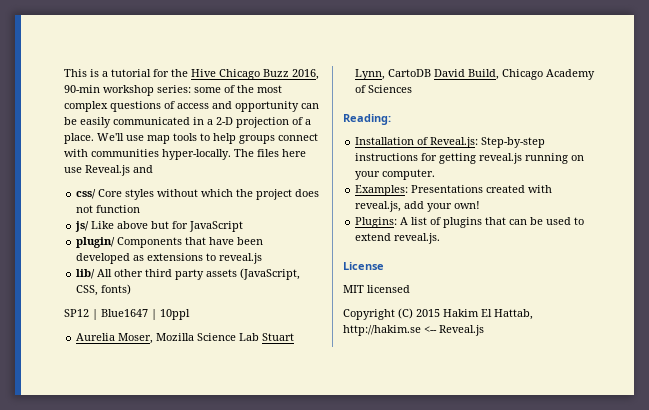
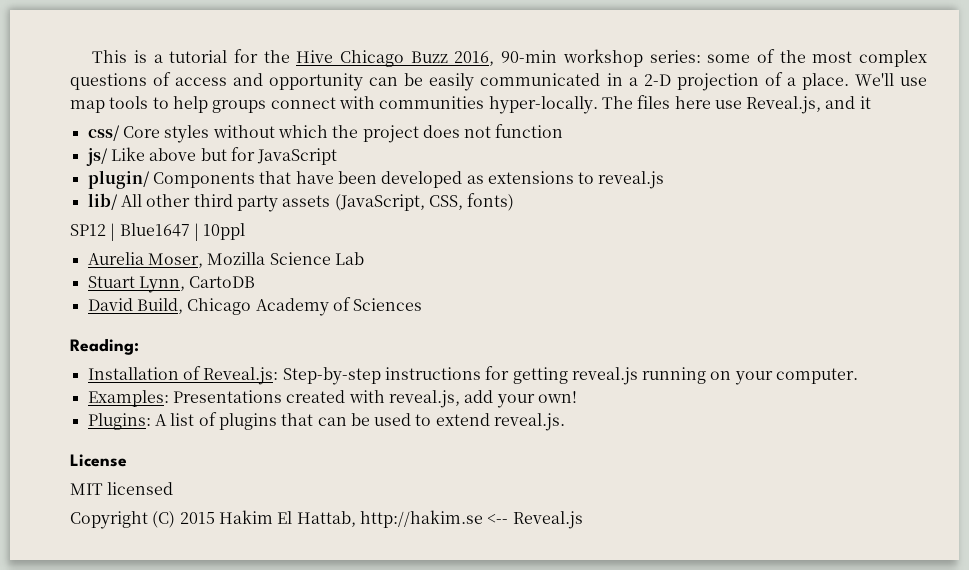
[85,165,153,176] Reveal.js and -> [746,96,871,114] Reveal.js, and it
(260, 337) none -> (364, 258) //
(432, 73) none -> (256, 282) //

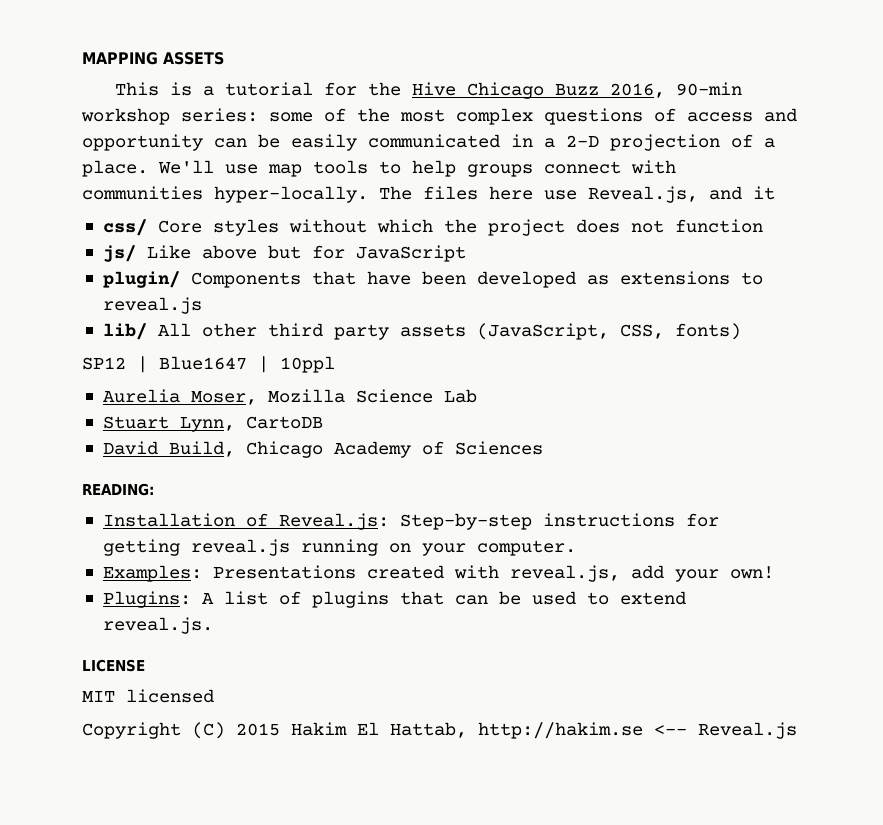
(92, 56) none -> [82,52,224,65] MAPPING ASSETS //
[70,338,139,355] Reading: -> [82,483,154,496] READING:
[70,454,127,467] License -> [82,659,145,672] LICENSE

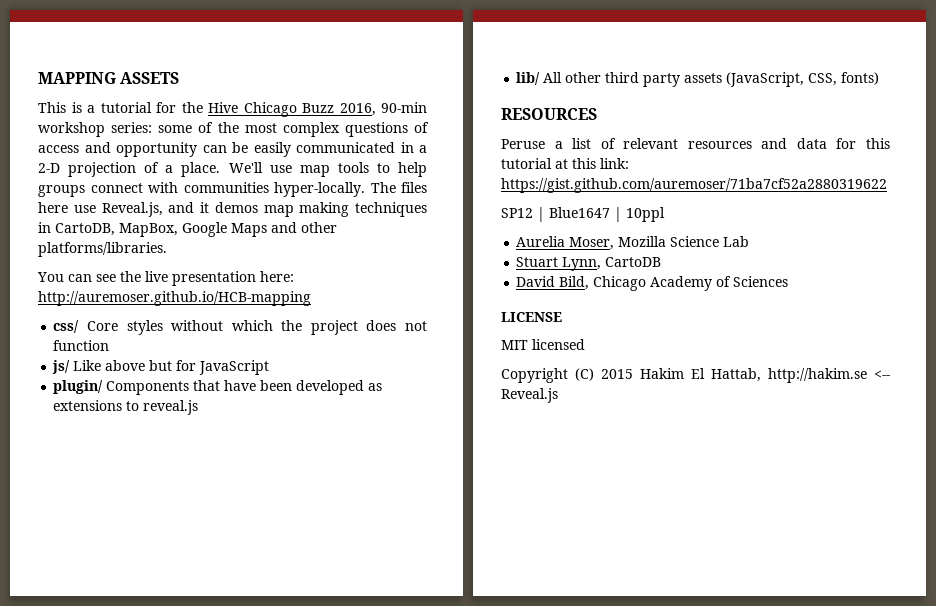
(775, 193) none -> [214,202,427,217] [38,222,337,237] [38,242,167,257] [37,271,294,286] [38,291,311,306] demos map making techniques in CartoDB, MapBox, Google Maps and other platforms/libraries. // You can see the live presentation here: http://auremoser.github.io/HCB-mapping
(741, 331) none -> [501,108,597,120] [501,138,890,149] [501,158,629,169] [501,178,887,193] // RESOURCES // Peruse a list of relevant resources and data for this tutorial at this link: https://gist.github.com/auremoser/71ba7cf52a2880319622
[168,441,235,457] Build, -> [559,276,590,290] Bild,
[82,483,154,496] [102,513,719,530] [102,539,576,556] [102,565,774,582] [102,591,686,608] [102,617,213,634] // READING: // Installation of Reveal.js: Step-by-step instructions for getting reveal.js running on your computer. // Examples: Presentations created with reveal.js, add your own! // Plugins: A list of plugins that can be used to extend reveal.js. -> (789, 281) none

